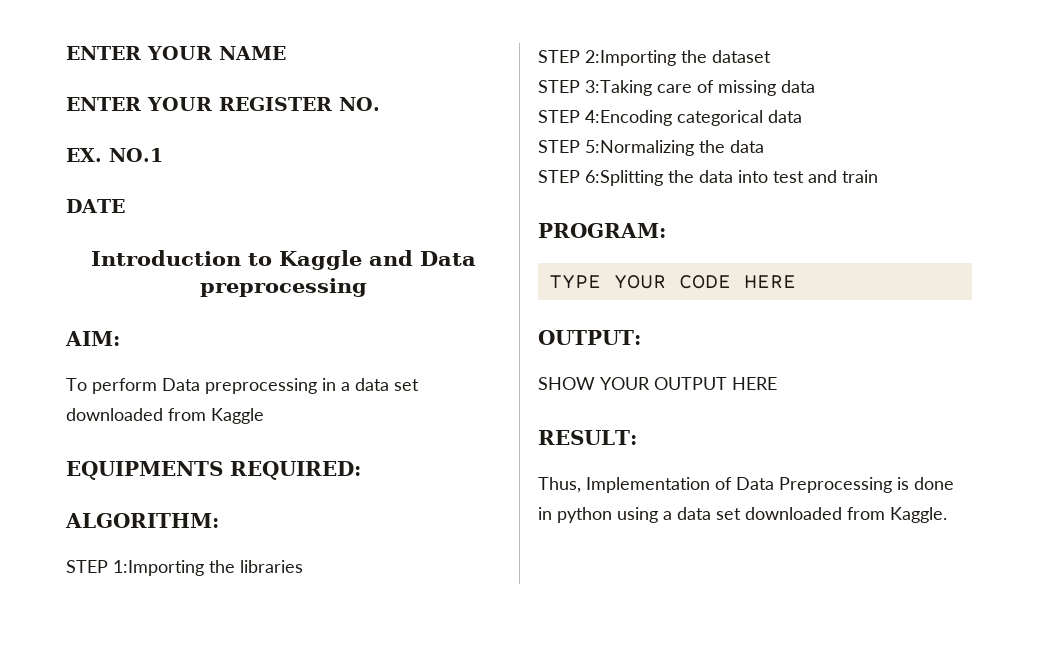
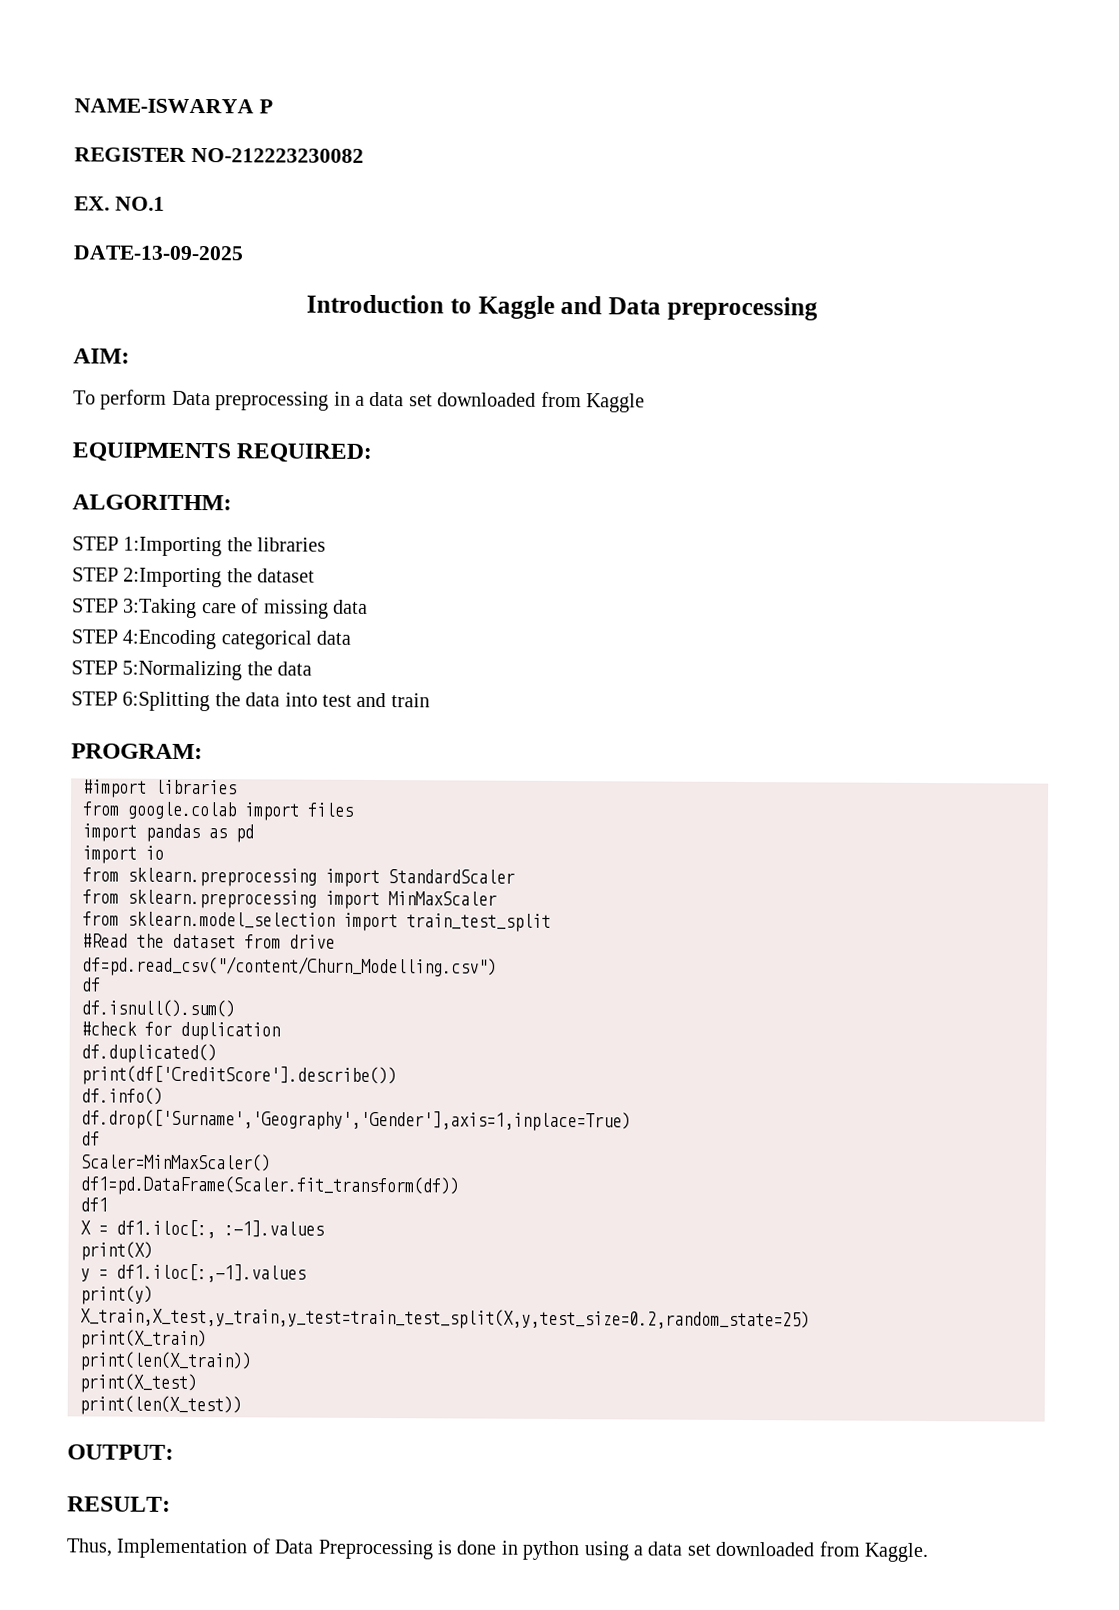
[66,46,286,60] [66,97,380,111] ENTER YOUR NAME // ENTER YOUR REGISTER NO. -> [74,98,273,114] [74,147,364,163] NAME-ISWARYA P // REGISTER NO-212223230082
[66,199,125,213] DATE -> [73,245,244,261] DATE-13-09-2025
[548,275,796,289] [538,330,641,345] [538,377,777,390] TYPE YOUR CODE HERE // OUTPUT: // SHOW YOUR OUTPUT HERE -> [83,779,237,798] [82,801,354,821] [82,823,254,843] [82,845,164,864] [82,867,515,888] [82,889,497,910] [82,911,551,932] [82,933,335,949] [82,955,497,978] [81,977,101,992] [81,999,235,1018] [81,1021,280,1041] [81,1043,217,1064] [81,1065,397,1087] [81,1087,163,1105] [81,1109,631,1132] [81,1131,100,1146] [81,1153,271,1172] [80,1175,459,1197] [80,1197,108,1212] [80,1219,324,1239] [80,1241,153,1261] [80,1263,306,1283] [80,1285,153,1305] [80,1307,810,1331] [80,1329,207,1350] [79,1351,252,1372] [79,1373,197,1394] [79,1395,242,1416] [67,1444,174,1460] #import libraries // from google.colab import files // import pandas as pd // import io // from sklearn.preprocessing import StandardScaler // from sklearn.preprocessing import MinMaxScaler // from sklearn.model_selection import train_test_split // #Read the dataset from drive // df=pd.read_csv("/content/Churn_Modelling.csv") // df // df.isnull().sum() // #check for duplication // df.duplicated() // print(df['CreditScore'].describe()) // df.info() // df.drop(['Surname','Geography','Gender'],axis=1,inplace=True) // df // Scaler=MinMaxScaler() // df1=pd.DataFrame(Scaler.fit_transform(df)) // df1 // X = df1.iloc[:, :-1].values // print(X) // y = df1.iloc[:,-1].values // print(y) // X_train,X_test,y_train,y_test=train_test_split(X,y,test_size=0.2,random_state=25) // print(X_train) // print(len(X_train)) // print(X_test) // print(len(X_test)) // OUTPUT:

